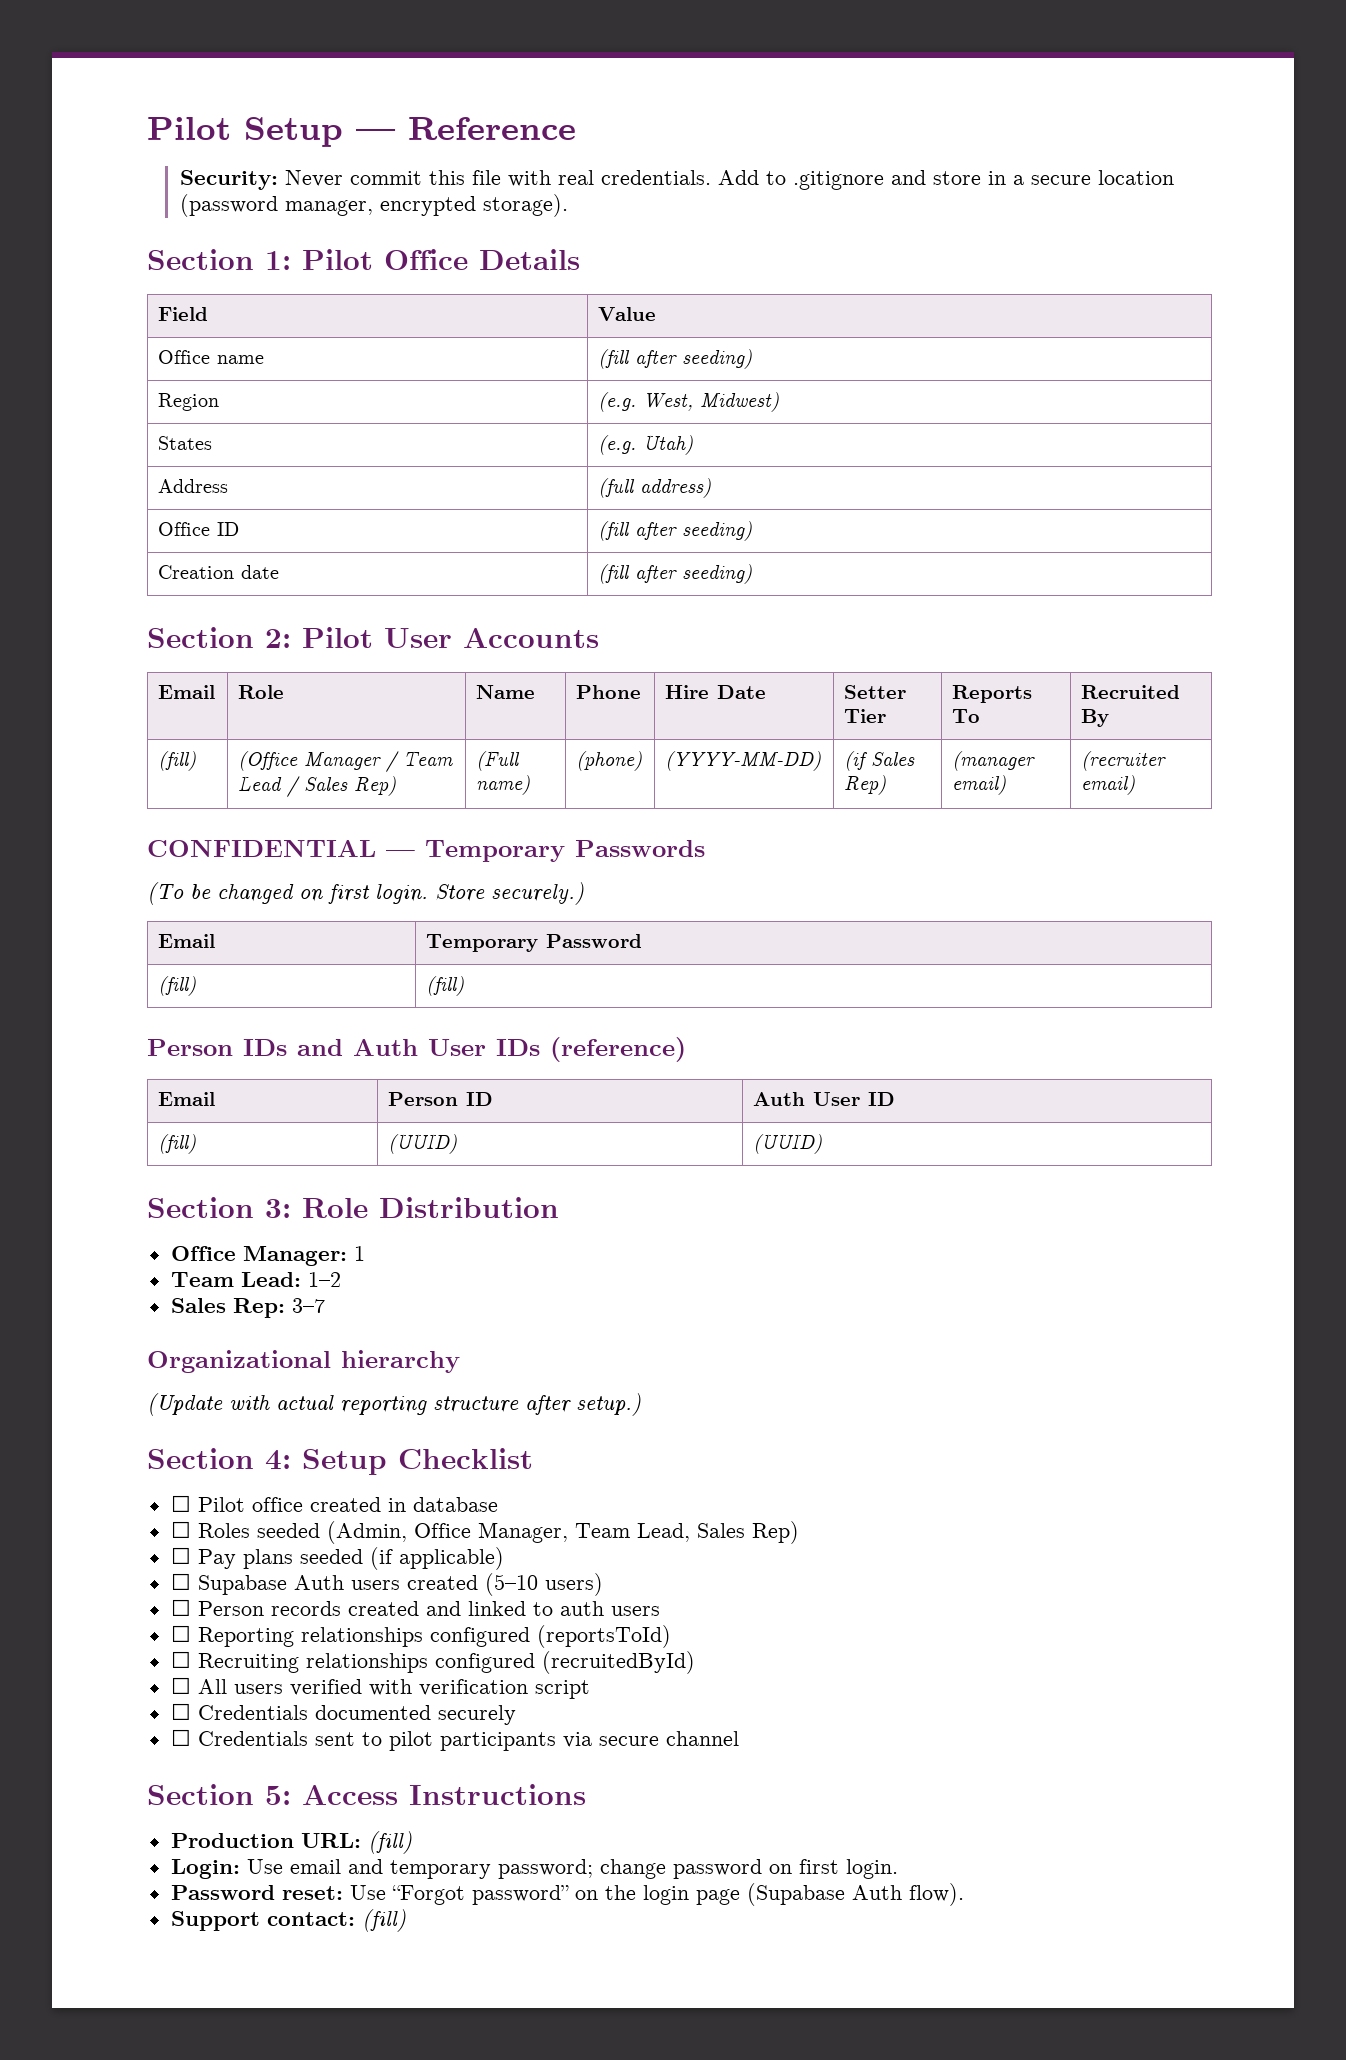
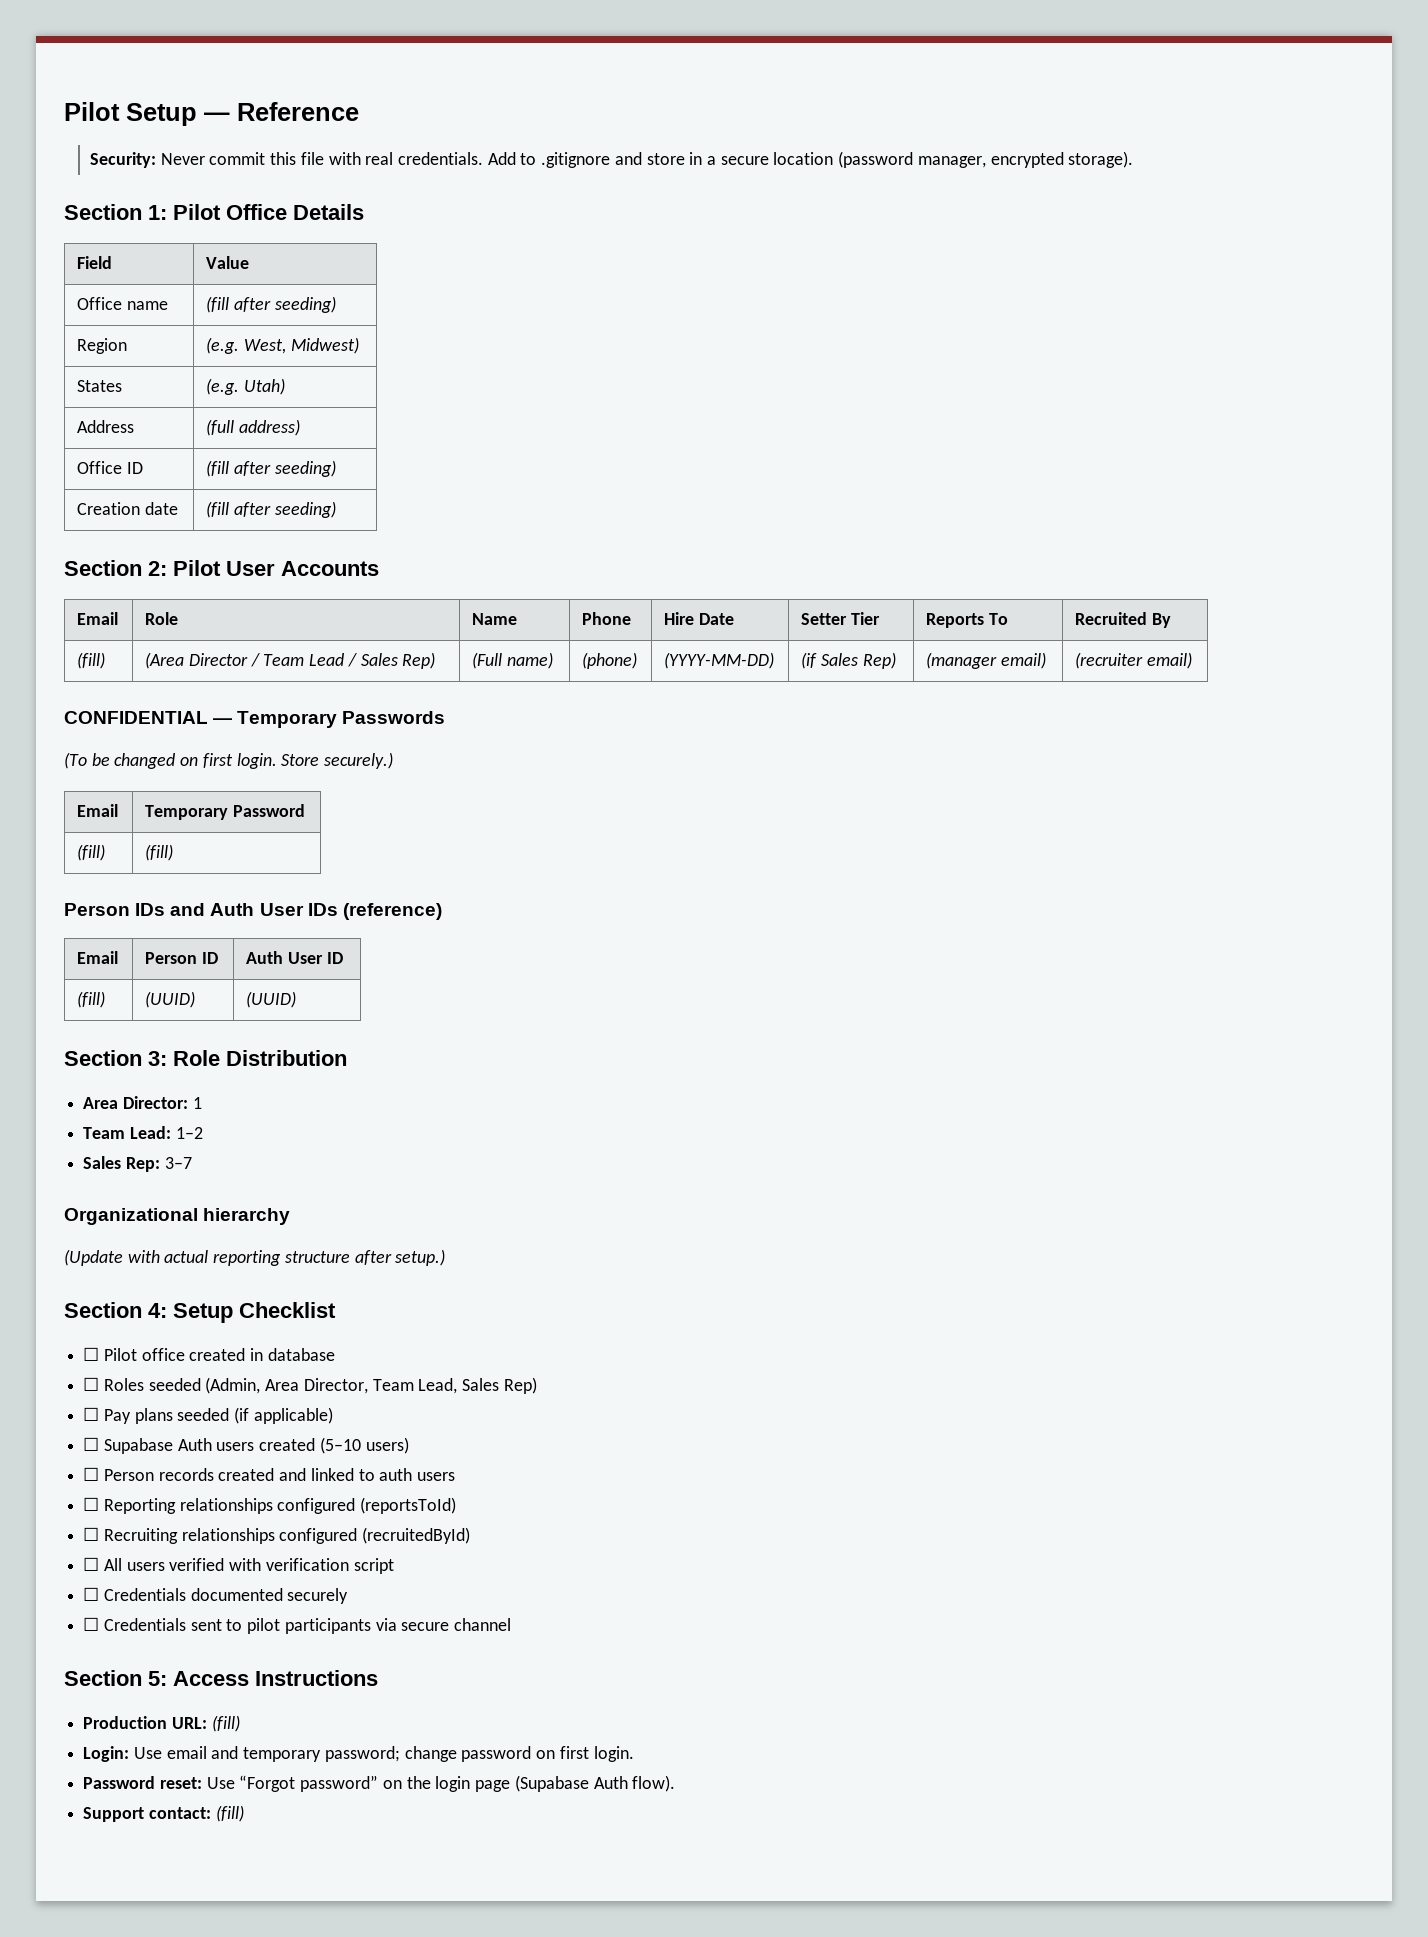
[238,751,382,771] (Office Manager -> [145,652,248,669] (Area Director
[170,1246,347,1266] Office Manager: -> [83,1096,188,1109] Area Director:
[413,1522,568,1543] Office Manager, -> [265,1378,368,1394] Area Director,

